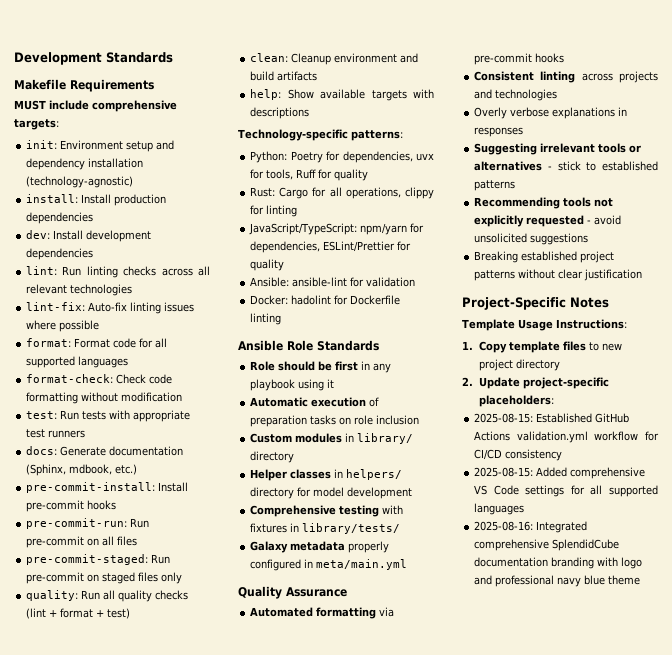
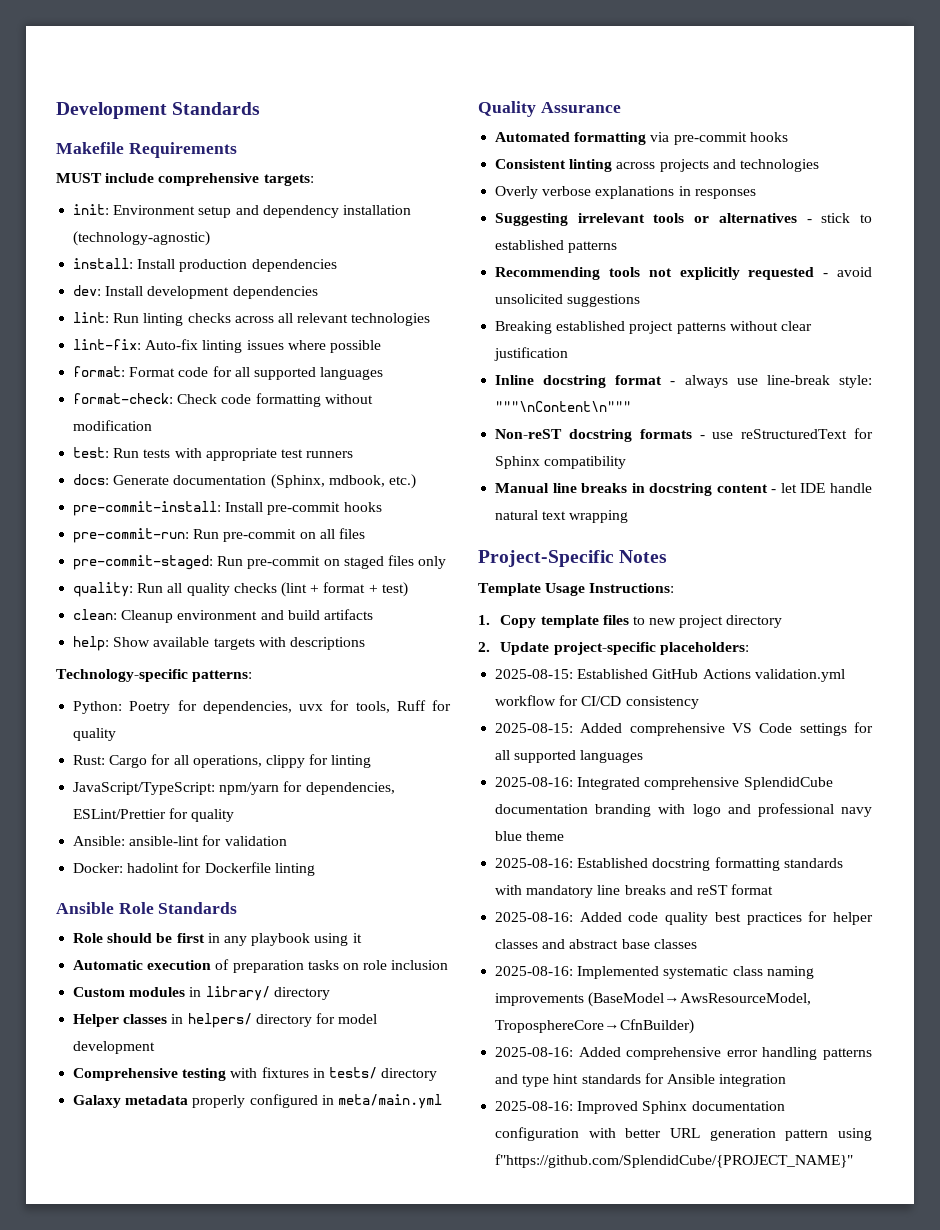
[302,523,401,534] library/tests/ -> [328,1067,438,1081] tests/ directory
(643, 275) none -> [495,375,872,388] [495,401,632,412] [495,428,873,442] [495,456,627,469] [495,483,872,496] [495,510,629,523] // Inline docstring format - always use line-break style: """\nContent\n""" // Non-reST docstring formats - use reStructuredText for Sphinx compatibility // Manual line breaks in docstring content - let IDE handle natural text wrapping
(641, 580) none -> [495,857,843,871] [495,884,774,898] [495,911,873,925] [495,939,697,949] [495,966,814,979] [495,992,812,1007] [495,1019,695,1034] [495,1047,872,1060] [495,1073,787,1087] [495,1101,785,1114] [495,1127,872,1141] [495,1154,854,1168] // 2025-08-16: Established docstring formatting standards with mandatory line breaks and reST format // 2025-08-16: Added code quality best practices for helper classes and abstract base classes // 2025-08-16: Implemented systematic class naming improvements (BaseModel→AwsResourceModel, TroposphereCore→CfnBuilder) // 2025-08-16: Added comprehensive error handling patterns and type hint standards for Ansible integration // 2025-08-16: Improved Sphinx documentation configuration with better URL generation pattern using f"https://github.com/SplendidCube/{PROJECT_NAME}"

